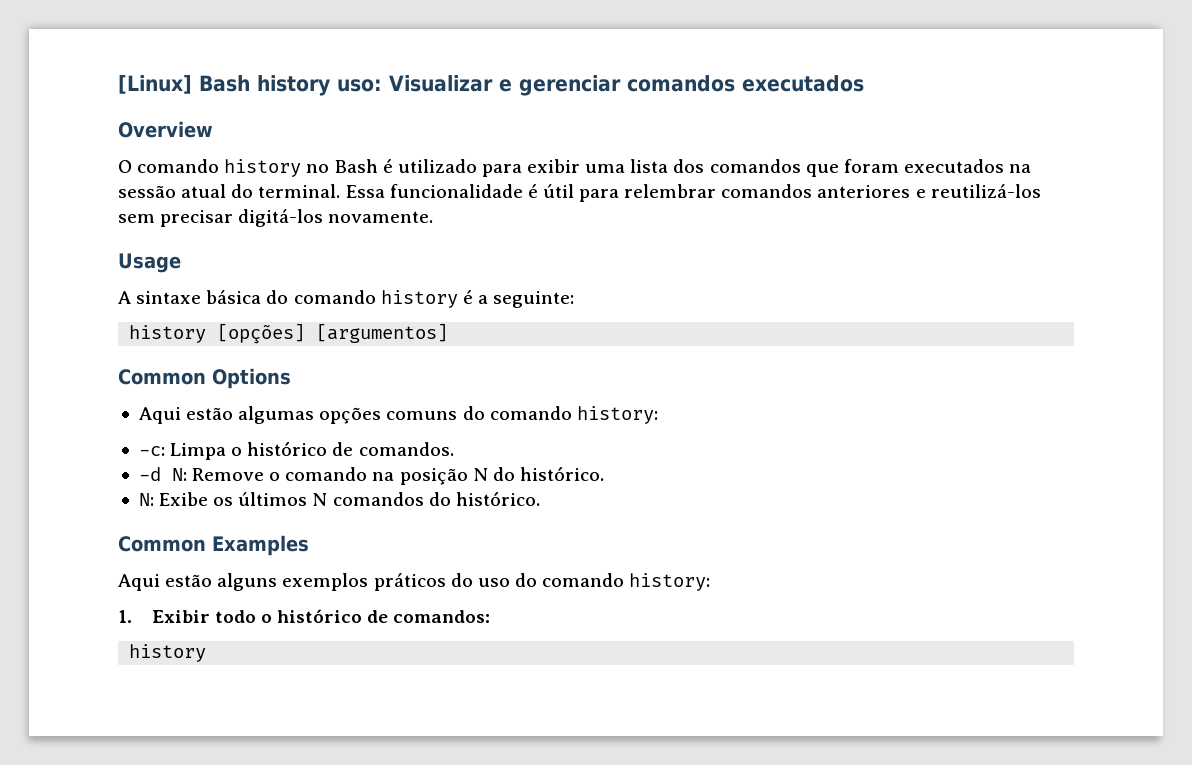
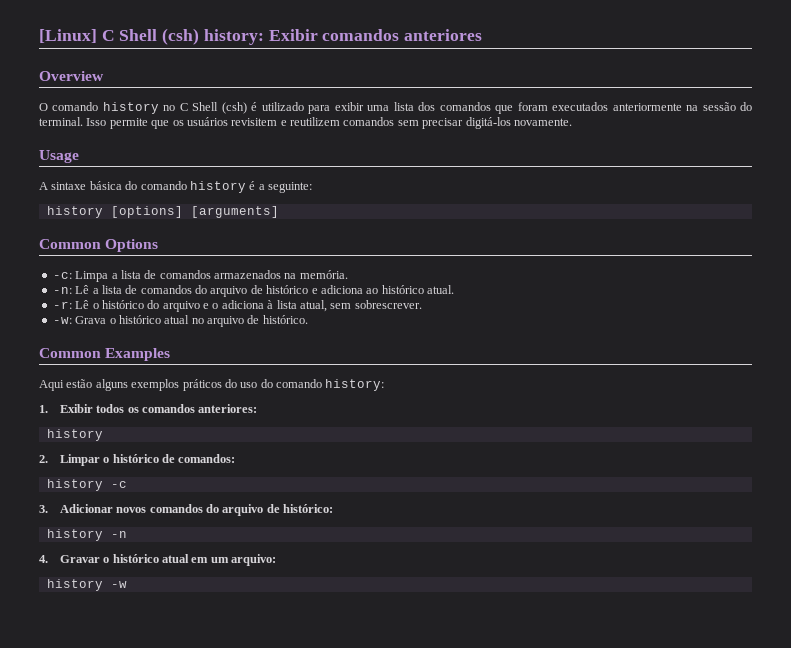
[199,75,864,96] Bash history uso: Visualizar e gerenciar comandos executados -> [101,28,483,45] C Shell (csh) history: Exibir comandos anteriores
[334,159,378,173] Bash -> [179,102,247,114] C Shell (csh)
(1004, 166) none -> [612,103,682,111] anteriormente
[181,184,227,198] atual -> (736, 106) none
[345,184,1041,202] Essa funcionalidade é útil para relembrar comandos anteriores e reutilizá-los -> [86,117,395,129] Isso permite que os usuários revisitem e reutilizem comandos
[217,323,449,344] [opções] [argumentos] -> [110,206,279,218] [options] [arguments]
[138,406,658,424] [138,441,454,460] [138,466,604,485] [138,492,451,506] Aqui estão algumas opções comuns do comando history: // -c: Limpa o histórico de comandos. // -d N: Remove o comando na posição N do histórico. // N: Exibe os últimos N comandos do -> [52,270,348,282] [52,285,454,297] [52,300,422,312] [52,315,260,327] -c: Limpa a lista de comandos armazenados na memória. // -n: Lê a lista de comandos do arquivo de histórico e adiciona ao histórico atual. // -r: Lê o histórico do arquivo e o adiciona à lista atual, sem sobrescrever. // -w: Grava o histórico atual no arquivo de
[214,610,256,623] todo -> [96,404,258,413] [46,429,103,441] [39,454,100,466] todos os comandos anteriores: // history // 2. Limpar
(207, 653) none -> [110,481,127,488] [39,504,334,516] [46,529,127,541] [39,554,277,566] [46,579,127,591] -c // 3. Adicionar novos comandos do arquivo de histórico: // history -n // 4. Gravar o histórico atual em um arquivo: // history -w

